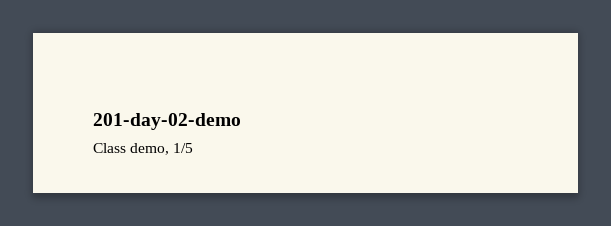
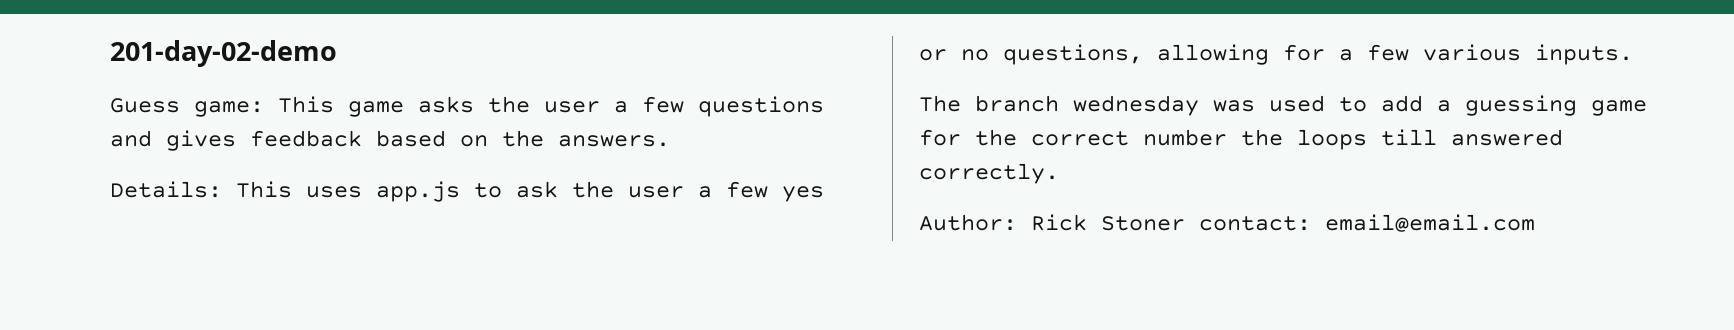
[93,143,194,155] Class demo, 1/5 -> [110,96,824,117] [110,130,670,151] [110,181,824,202] [919,44,1633,65] [919,95,1647,116] [919,129,1563,150] [919,163,1059,184] [919,214,1535,232] Guess game: This game asks the user a few questions and gives feedback based on the answers. // Details: This uses app.js to ask the user a few yes or no questions, allowing for a few various inputs. // The branch wednesday was used to add a guessing game for the correct number the loops till answered correctly. // Author: Rick Stoner contact: email@email.com

